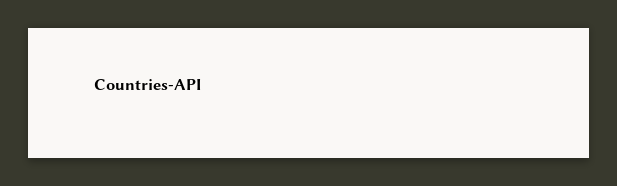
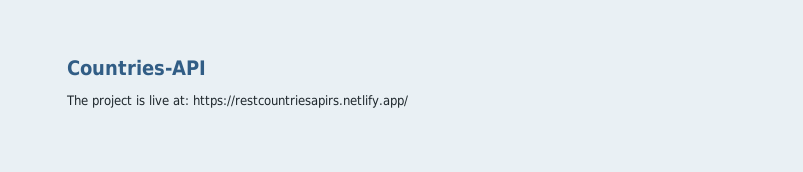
(201, 84) none -> [66,95,408,108] // The project is live at: https://restcountriesapirs.netlify.app/

